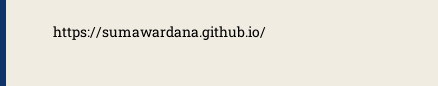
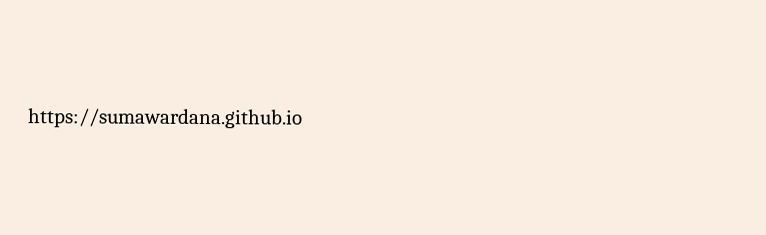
[53,26,266,40] https://sumawardana.github.io/ -> [27,108,303,129] https://sumawardana.github.io

